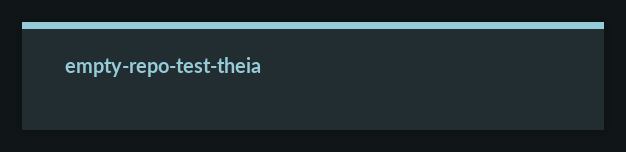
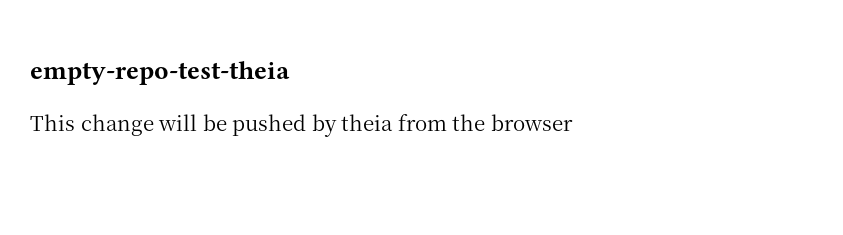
(261, 67) none -> [30,114,573,137] // This change will be pushed by theia from the browser

